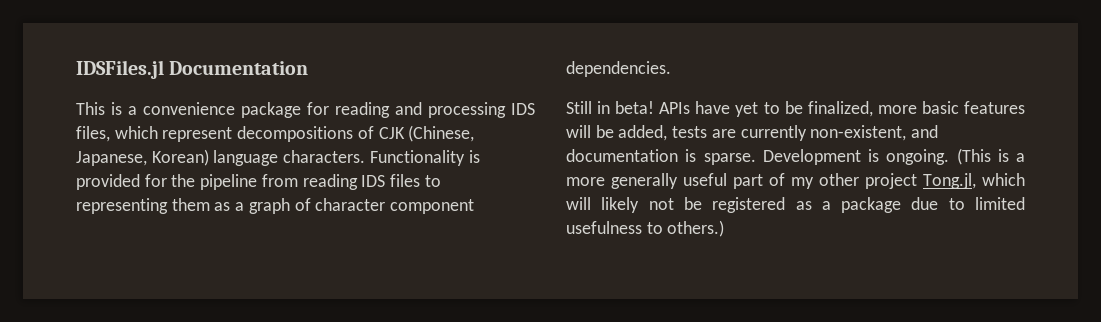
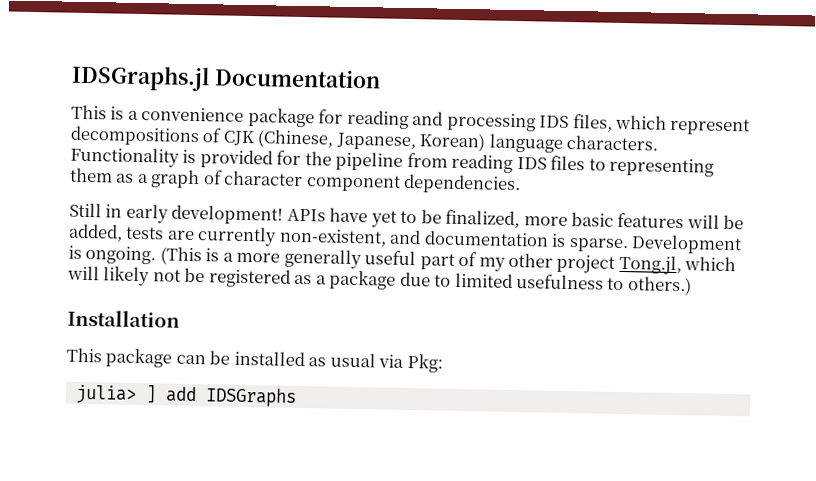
[76,60,164,79] IDSFiles.jl -> [71,64,210,92] IDSGraphs.jl
[615,101,655,114] beta! -> [125,203,284,225] early development!
(725, 228) none -> [67,309,180,328] [66,347,443,373] [74,384,297,407] // Installation // This package can be installed as usual via Pkg: // julia> ] add IDSGraphs

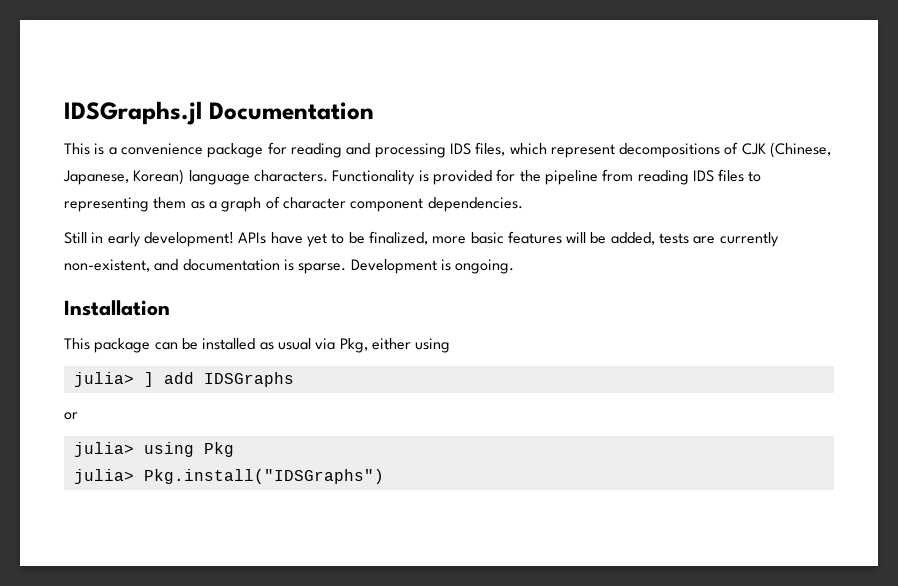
[159,246,737,276] [67,265,692,296] (This is a more generally useful part of my other project Tong.jl, which will likely not be registered as a package due to limited usefulness to others.) -> (515, 266) none
[406,353,443,373] Pkg: -> [339,338,451,353] Pkg, either using
(297, 397) none -> [64,412,78,420] [73,442,234,457] [73,469,384,484] // or // julia> using Pkg // julia> Pkg.install("IDSGraphs")

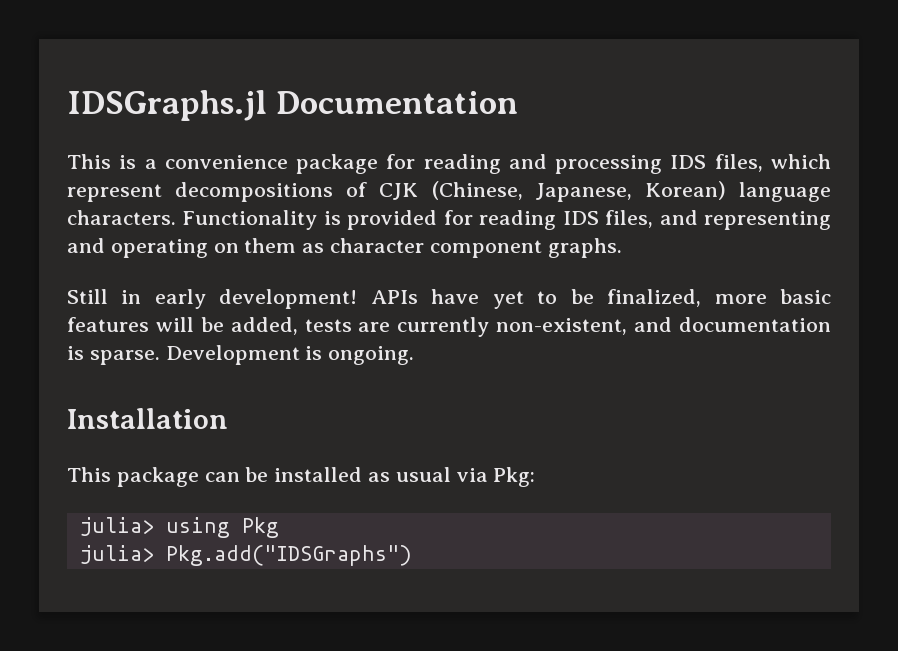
[519,169,762,185] [64,196,280,212] the pipeline from reading IDS files to representing them as a graph of -> [479,210,832,230] [67,238,325,258] reading IDS files, and representing and operating on them as
[427,197,523,212] dependencies. -> [547,238,622,258] graphs.
[339,338,451,353] [73,372,294,387] [64,412,78,420] Pkg, either using // julia> ] add IDSGraphs // or -> [493,467,536,487] Pkg:
[143,469,384,484] Pkg.install("IDSGraphs") -> [165,545,412,566] Pkg.add("IDSGraphs")

